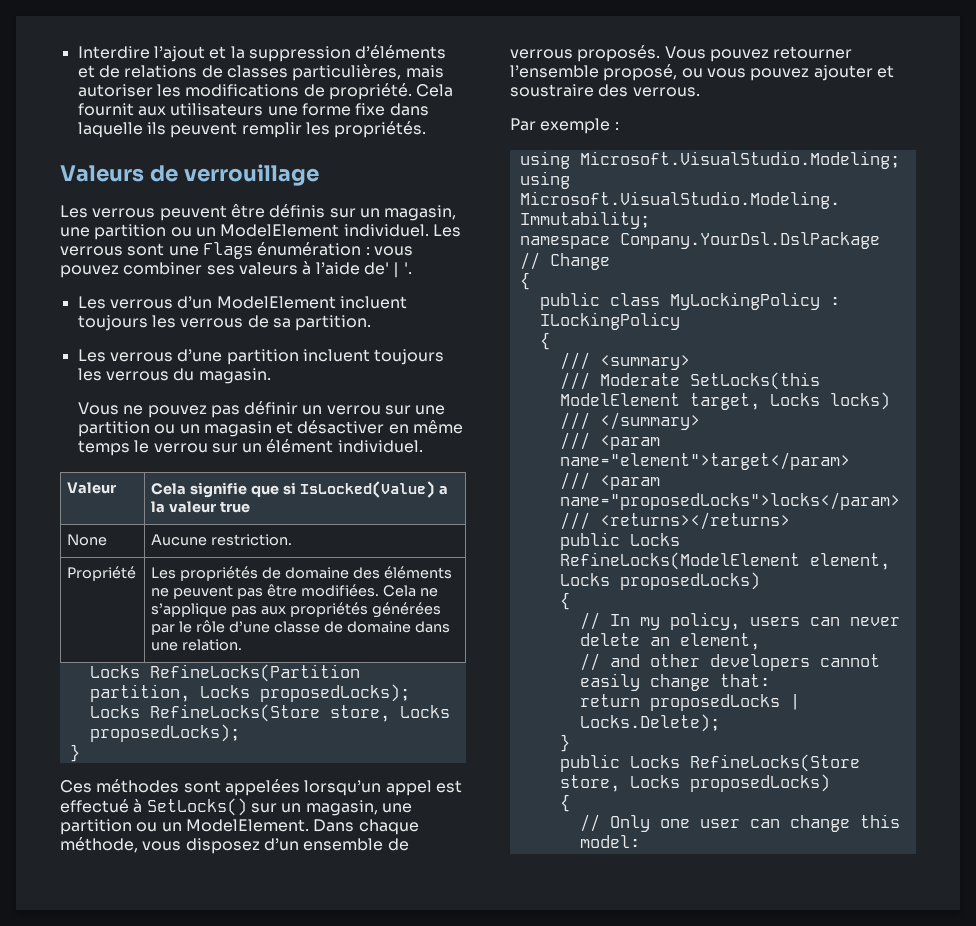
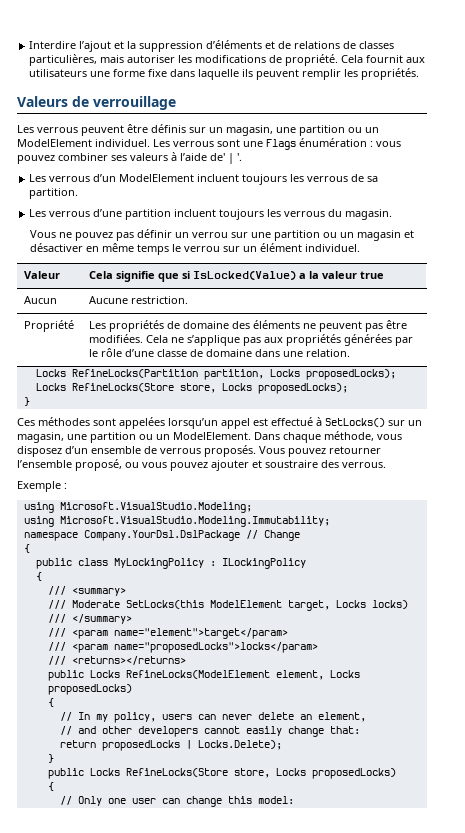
[67,534,108,546] // None -> [24,296,58,304] // Aucun
[510,118,611,134] Par exemple -> [17,481,61,492] Exemple

